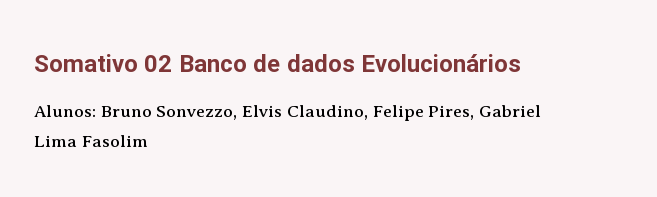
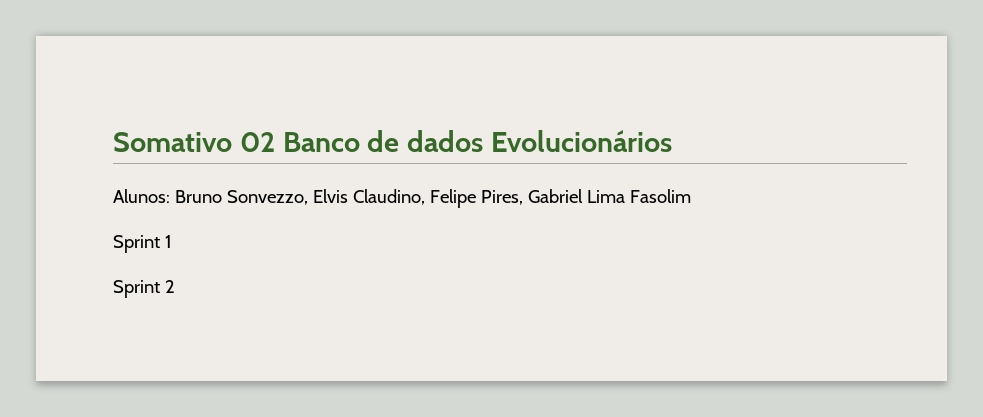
(148, 141) none -> [113,235,172,253] [113,280,175,298] // Sprint 1 // Sprint 2

